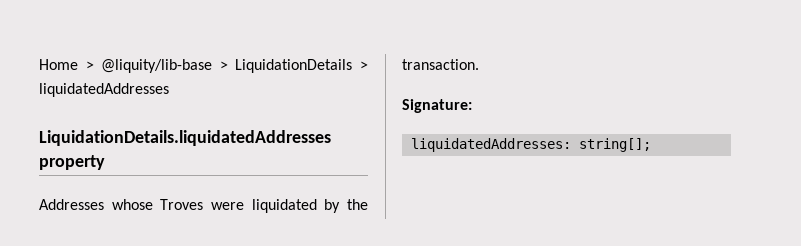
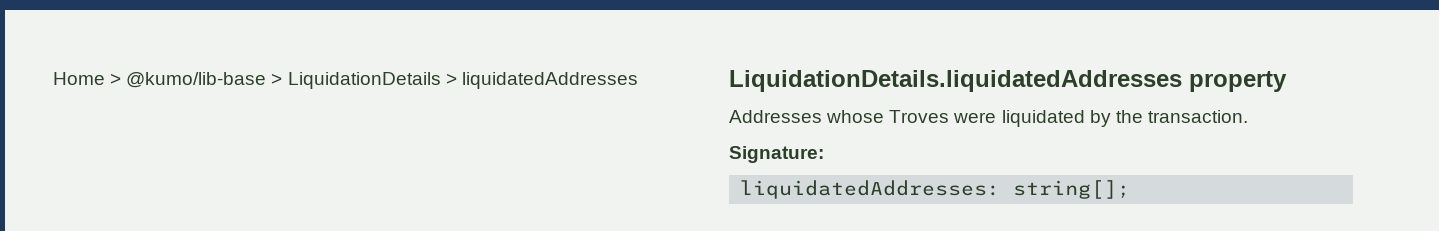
[101,59,213,73] @liquity/lib-base -> [126,72,267,88] @kumo/lib-base

